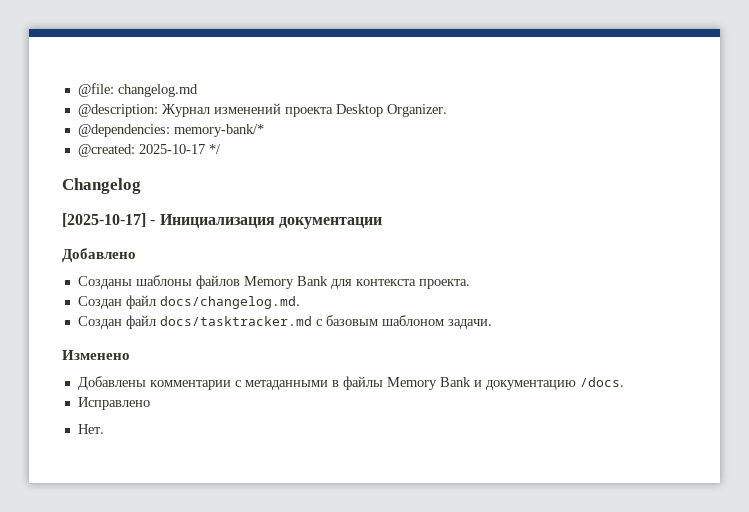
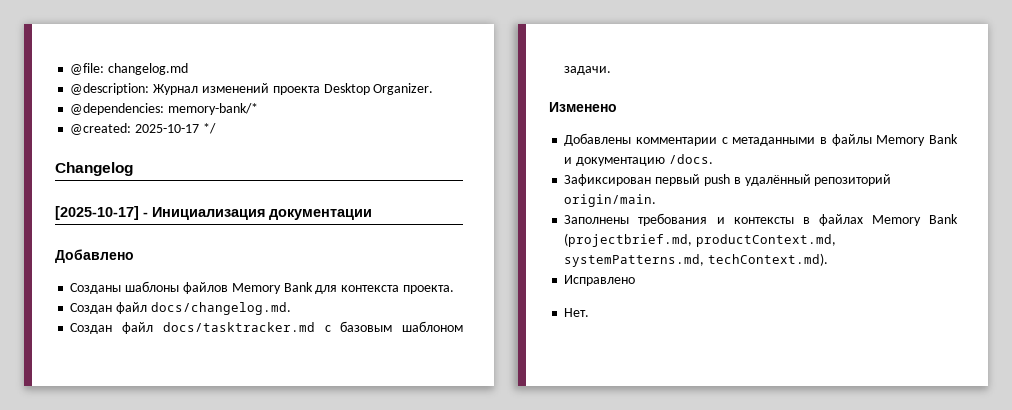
(624, 382) none -> [564,174,892,186] [564,194,657,207] [564,213,958,226] [564,233,837,247] [564,253,829,267] // Зафиксирован первый push в удалённый репозиторий origin/main. // Заполнены требования и контексты в файлах Memory Bank (projectbrief.md, productContext.md, systemPatterns.md, techContext.md).

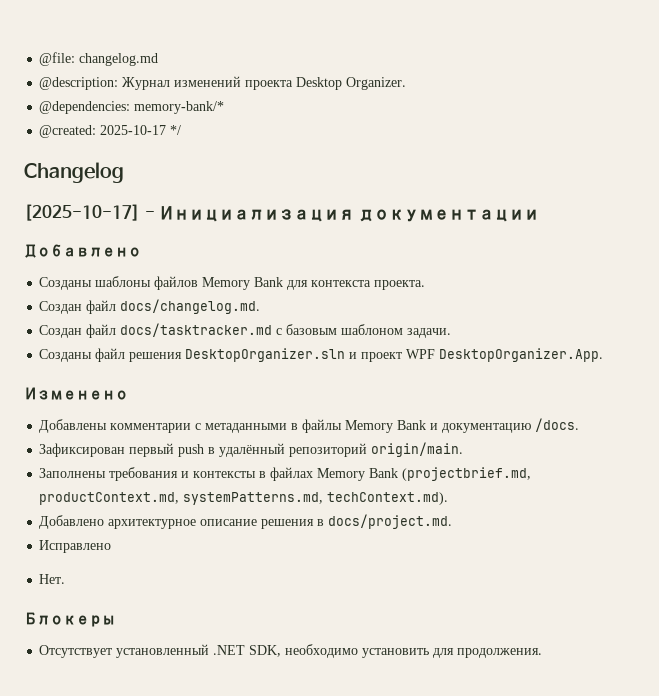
(612, 70) none -> [39,348,604,362] // Созданы файл решения DesktopOrganizer.sln и проект WPF DesktopOrganizer.App.
[564,275,636,286] [564,308,590,317] Исправлено // Нет. -> [39,514,453,529] [39,540,112,553] [39,574,66,584] [24,612,115,627] [39,644,543,658] Добавлено архитектурное описание решения в docs/project.md. // Исправлено // Нет. // Блокеры // Отсутствует установленный .NET SDK, необходимо установить для продолжения.

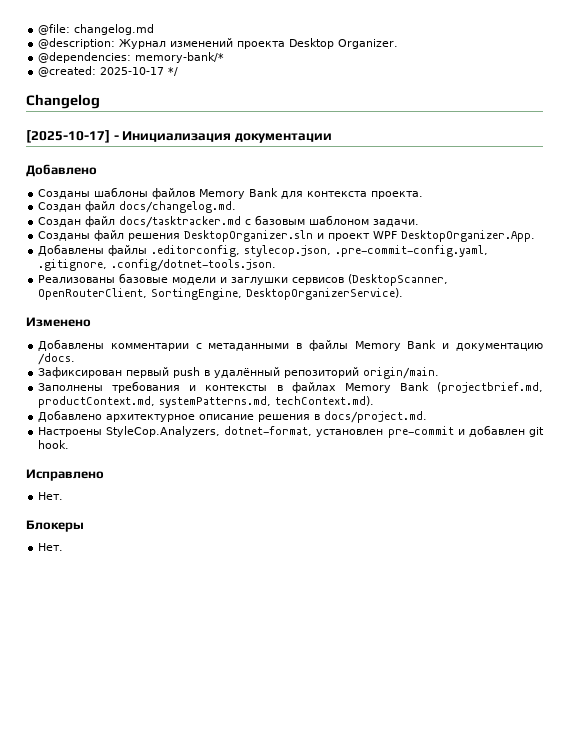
(604, 355) none -> [38,244,489,257] [38,259,277,271] [38,273,449,286] [38,288,404,300] // Добавлены файлы .editorconfig, stylecop.json, .pre-commit-config.yaml, .gitignore, .config/dotnet-tools.json. // Реализованы базовые модели и заглушки сервисов (DesktopScanner, OpenRouterClient, SortingEngine, DesktopOrganizerService).
[39,540,112,553] [39,574,66,584] [24,612,115,627] [39,644,543,658] Исправлено // Нет. // Блокеры // Отсутствует установленный .NET SDK, необходимо установить для продолжения. -> [38,425,544,438] [38,440,70,449] [26,469,104,481] [38,492,64,500] [26,520,84,532] [38,543,64,551] Настроены StyleCop.Analyzers, dotnet-format, установлен pre-commit и добавлен git hook. // Исправлено // Нет. // Блокеры // Нет.

